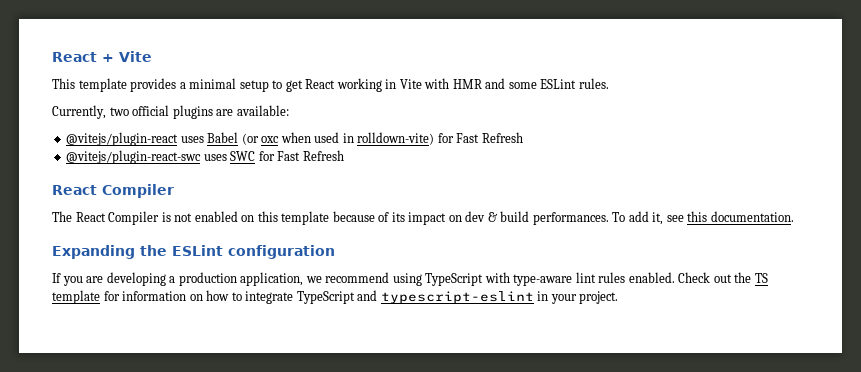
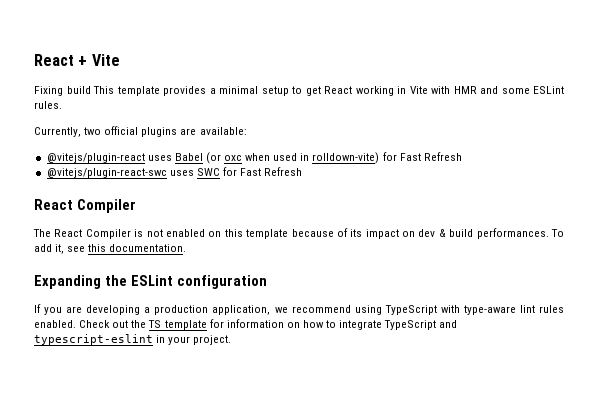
(152, 56) none -> [34,86,91,96] Fixing build

